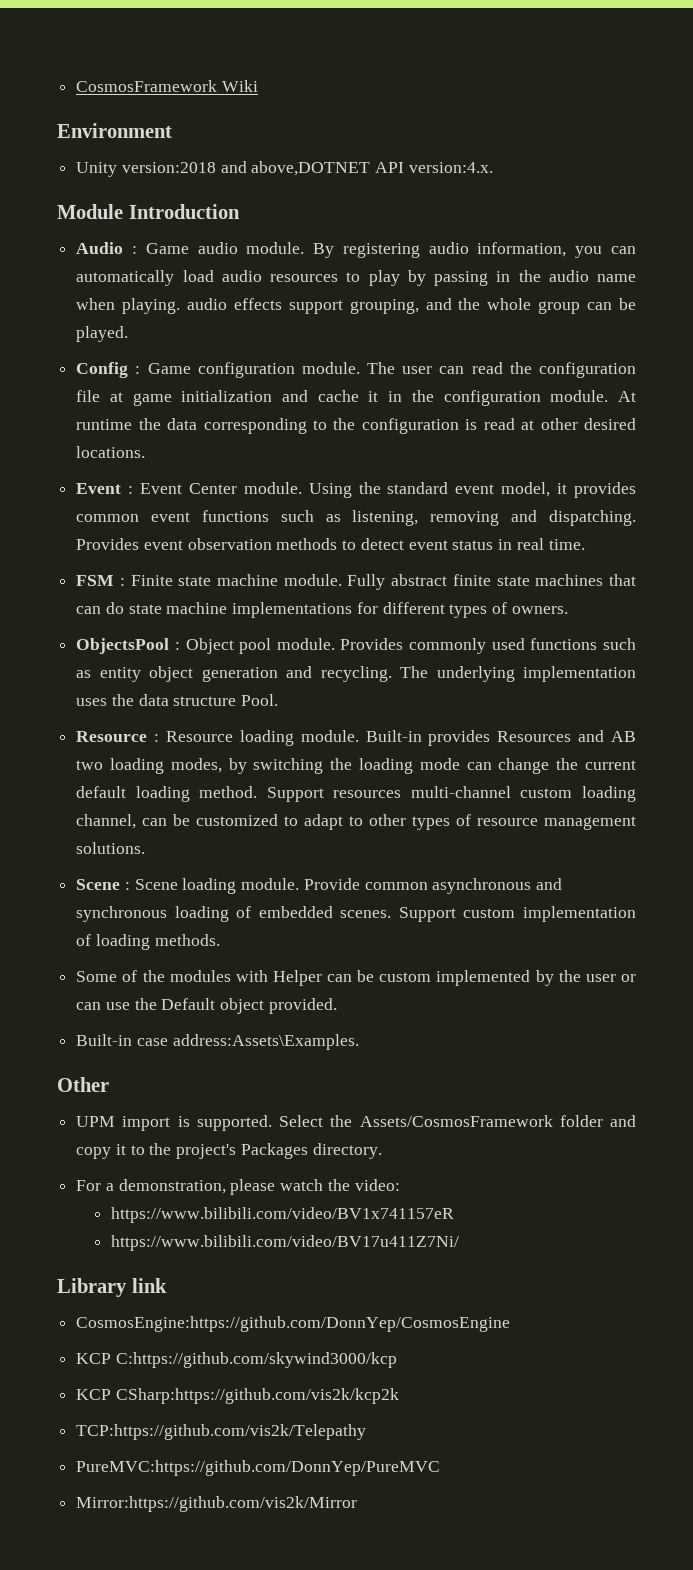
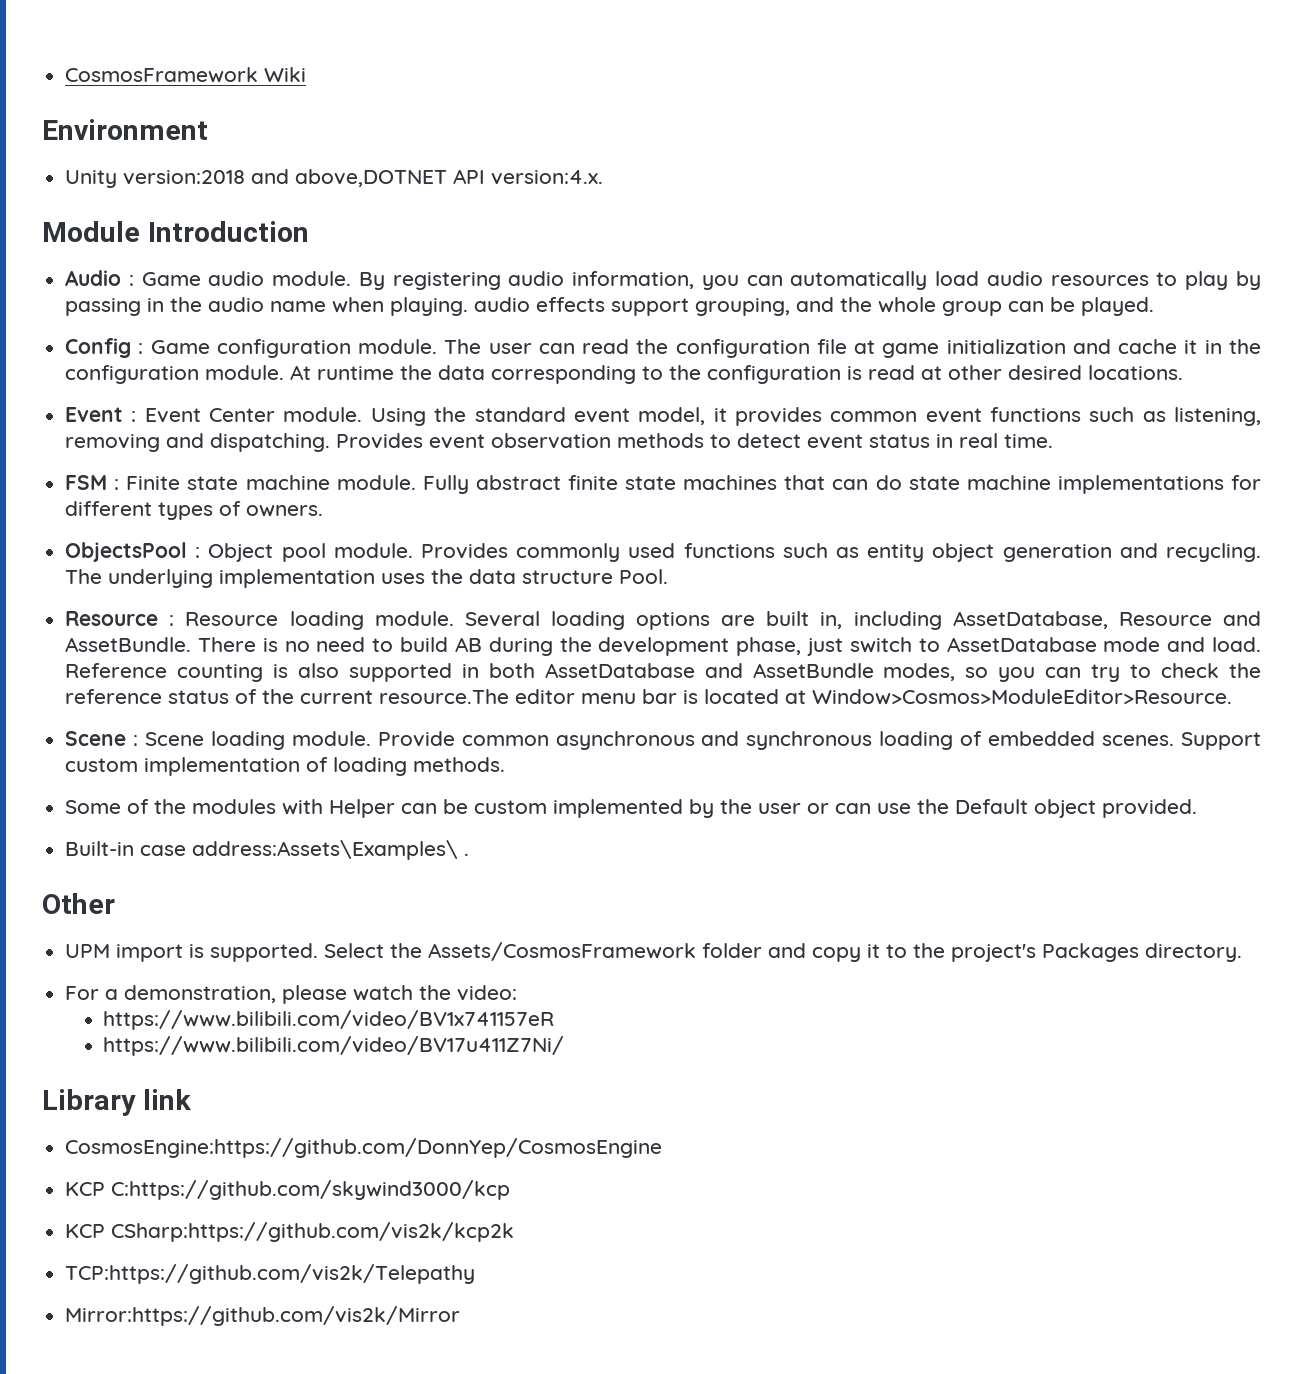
[365,730,636,746] [76,758,636,774] [76,786,636,802] [76,814,637,830] [76,842,146,854] Built-in provides Resources and AB two loading modes, by switching the loading mode can change the current default loading method. Support resources multi-channel custom loading channel, can be customized to adapt to other types of resource management solutions. -> [464,611,1261,630] [65,637,1262,656] [65,663,1262,682] [65,689,1233,705] Several loading options are built in, including AssetDatabase, Resource and AssetBundle. There is no need to build AB during the development phase, just switch to AssetDatabase mode and load. Reference counting is also supported in both AssetDatabase and AssetBundle modes, so you can try to check the reference status of the current resource.The editor menu bar is located at Window>Cosmos>ModuleEditor>Resource.
[172,1034,359,1050] address:Assets\Examples. -> [192,840,470,860] address:Assets\Examples\ .
[76,1460,441,1476] // PureMVC:https://github.com/DonnYep/PureMVC -> (476, 1274) none

